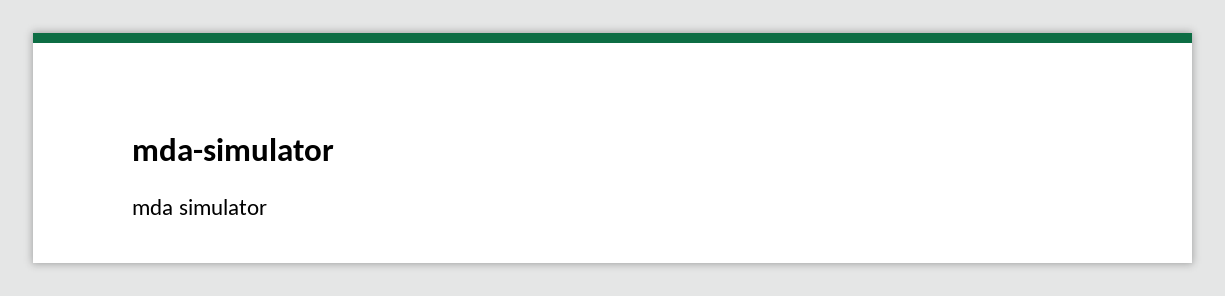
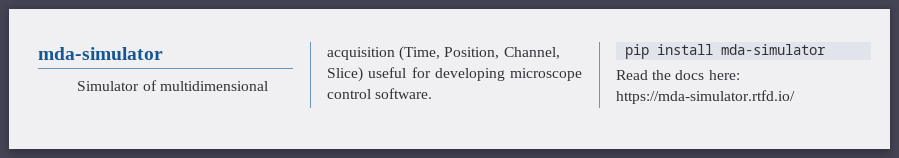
[132,138,334,161] [132,199,268,215] mda-simulator // mda simulator -> [38,47,163,60] [77,80,268,91] [327,46,560,61] [327,67,582,82] [327,88,433,99] [625,44,827,59] [616,70,740,80] [616,90,795,104] mda-simulator // Simulator of multidimensional acquisition (Time, Position, Channel, Slice) useful for developing microscope control software. // pip install mda-simulator // Read the docs here: https://mda-simulator.rtfd.io/

